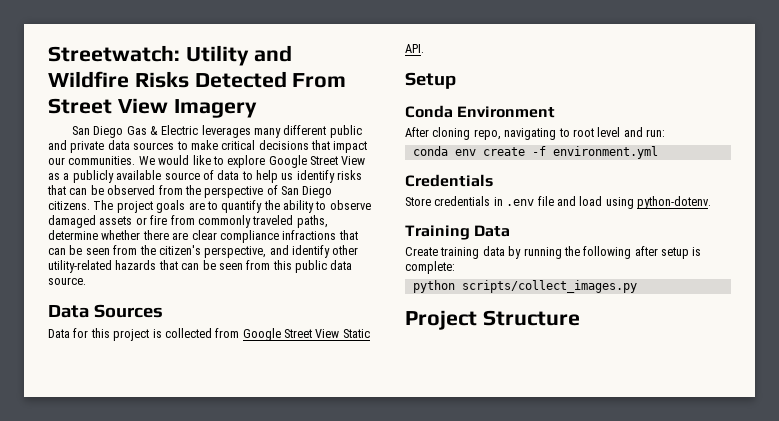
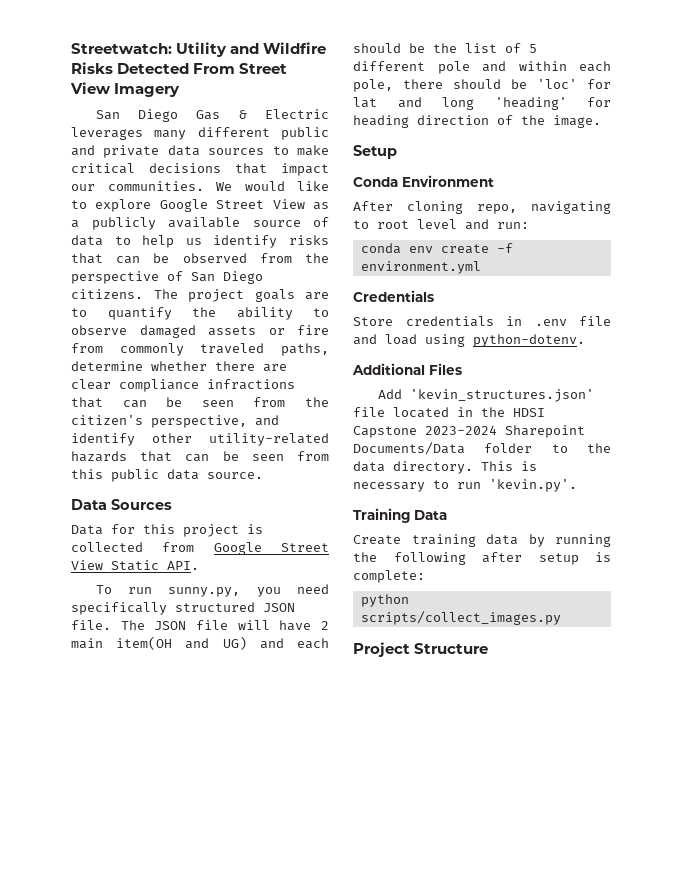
(424, 48) none -> [95,584,329,597] [71,602,295,615] [71,620,329,631] [71,636,329,650] [353,43,537,53] [353,61,611,74] [353,79,611,92] [353,97,611,110] [353,115,601,128] // To run sunny.py, you need specifically structured JSON file. The JSON file will have 2 main item(OH and UG) and each should be the list of 5 different pole and within each pole, there should be 'loc' for lat and long 'heading' for heading direction of the image.
(711, 202) none -> [352,363,462,375] [377,389,594,402] [353,407,545,418] [353,425,585,438] [353,442,611,455] [353,461,537,474] [353,479,577,492] // Additional Files // Add 'kevin_structures.json' file located in the HDSI Capstone 2023-2024 Sharepoint Documents/Data folder to the data directory. This is necessary to run 'kevin.py'.

